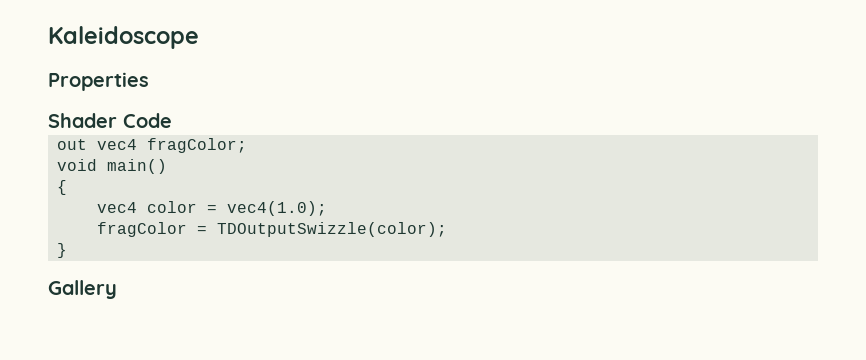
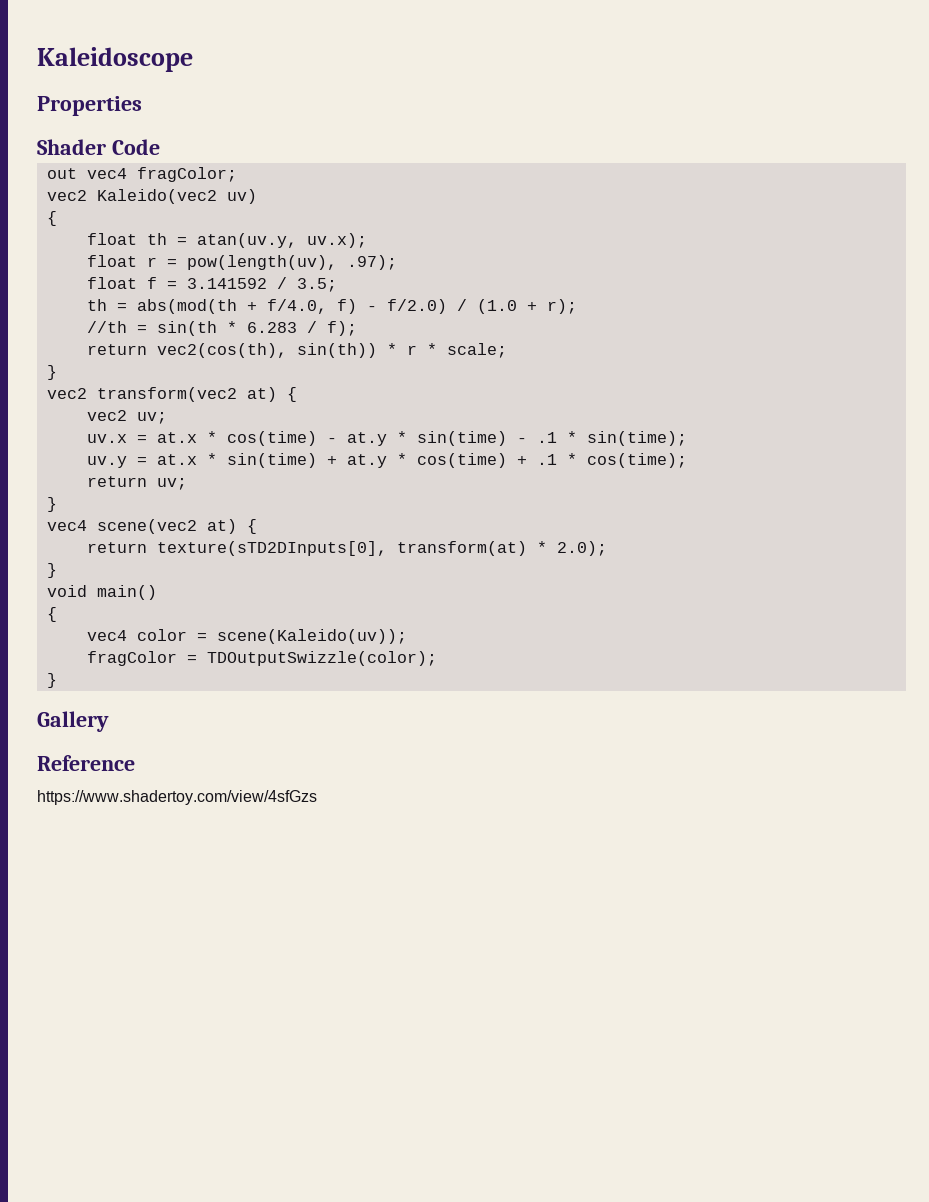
(247, 145) none -> [46,189,257,204] [46,211,57,226] [86,233,367,248] [86,255,397,270] [86,277,337,292] [86,299,577,314] [86,321,357,336] [86,343,507,358] [46,365,57,380] [46,387,297,402] [86,410,167,424] [86,431,687,446] [86,453,687,468] [86,476,187,490] [46,497,57,512] [46,519,257,534] [86,541,607,556] [46,563,57,578] // vec2 Kaleido(vec2 uv) // { // float th = atan(uv.y, uv.x); // float r = pow(length(uv), .97); // float f = 3.141592 / 3.5; // th = abs(mod(th + f/4.0, f) - f/2.0) / (1.0 + r); // //th = sin(th * 6.283 / f); // return vec2(cos(th), sin(th)) * r * scale; // } // vec2 transform(vec2 at) { // vec2 uv; // uv.x = at.x * cos(time) - at.y * sin(time) - .1 * sin(time); // uv.y = at.x * sin(time) + at.y * cos(time) + .1 * cos(time); // return uv; // } // vec4 scene(vec2 at) { // return texture(sTD2DInputs[0], transform(at) * 2.0); // }
[227,201,327,216] vec4(1.0); -> [216,629,407,644] scene(Kaleido(uv));
(117, 289) none -> [37,755,135,771] [37,790,317,805] // Reference // https://www.shadertoy.com/view/4sfGzs

